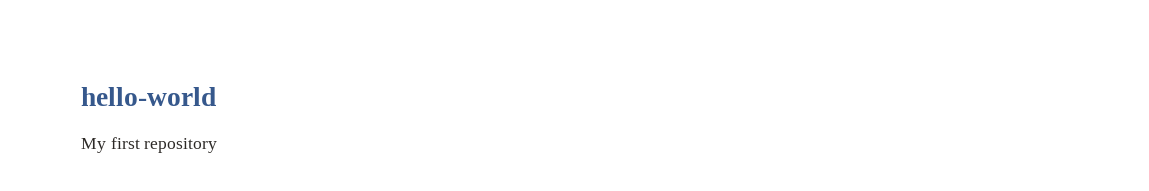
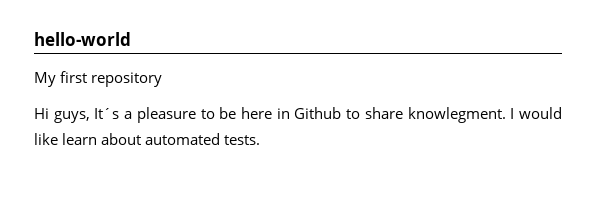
(218, 145) none -> [34,107,563,123] [34,133,261,145] // Hi guys, It´s a pleasure to be here in Github to share knowlegment. I would like learn about automated tests.

